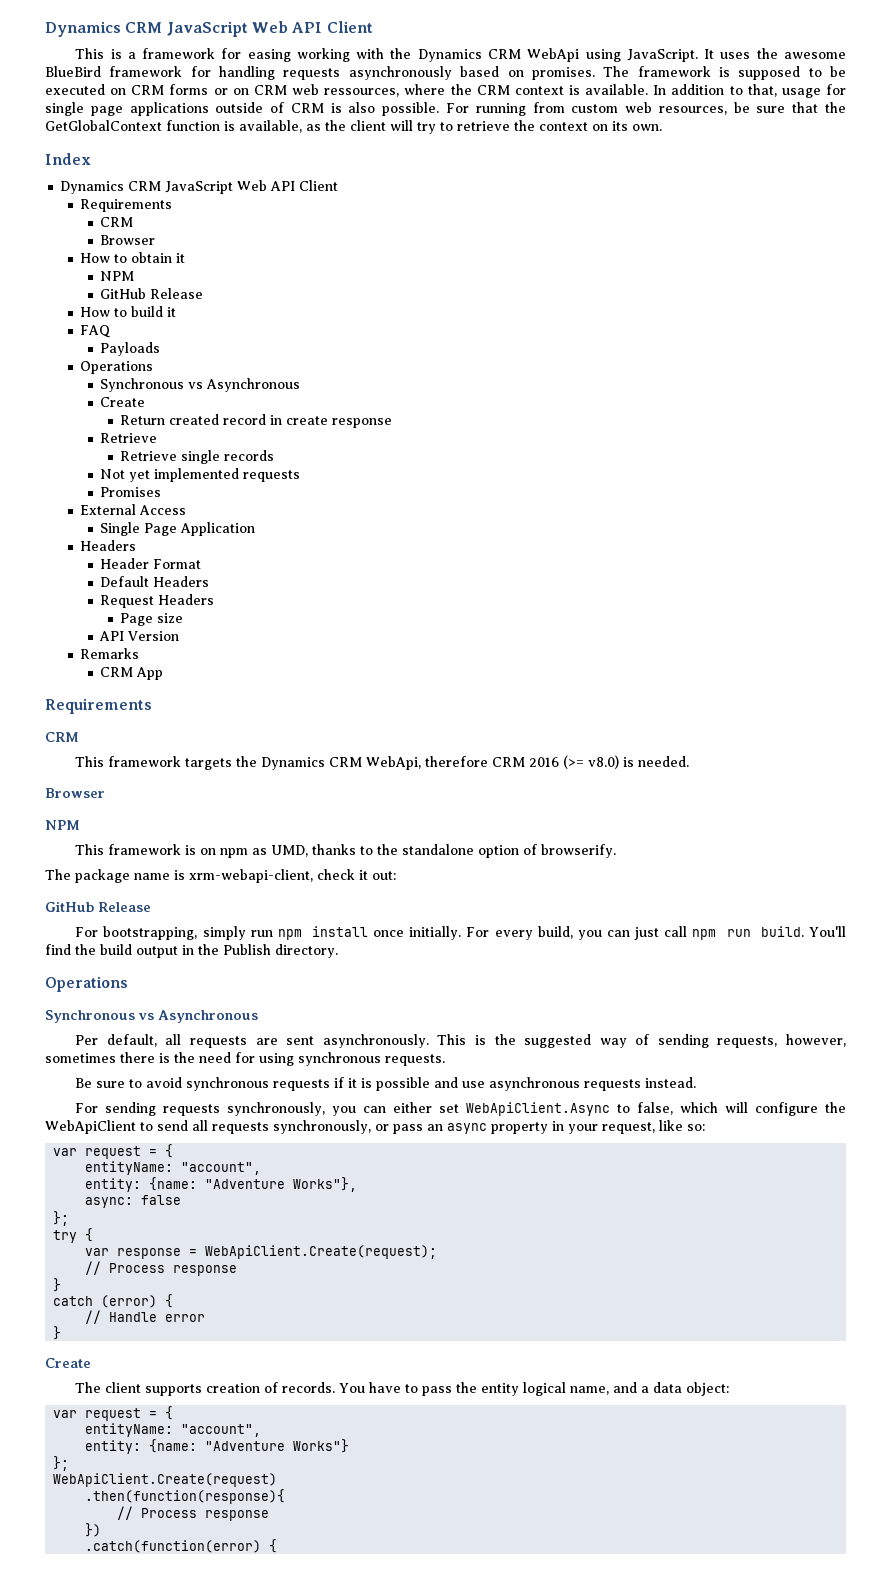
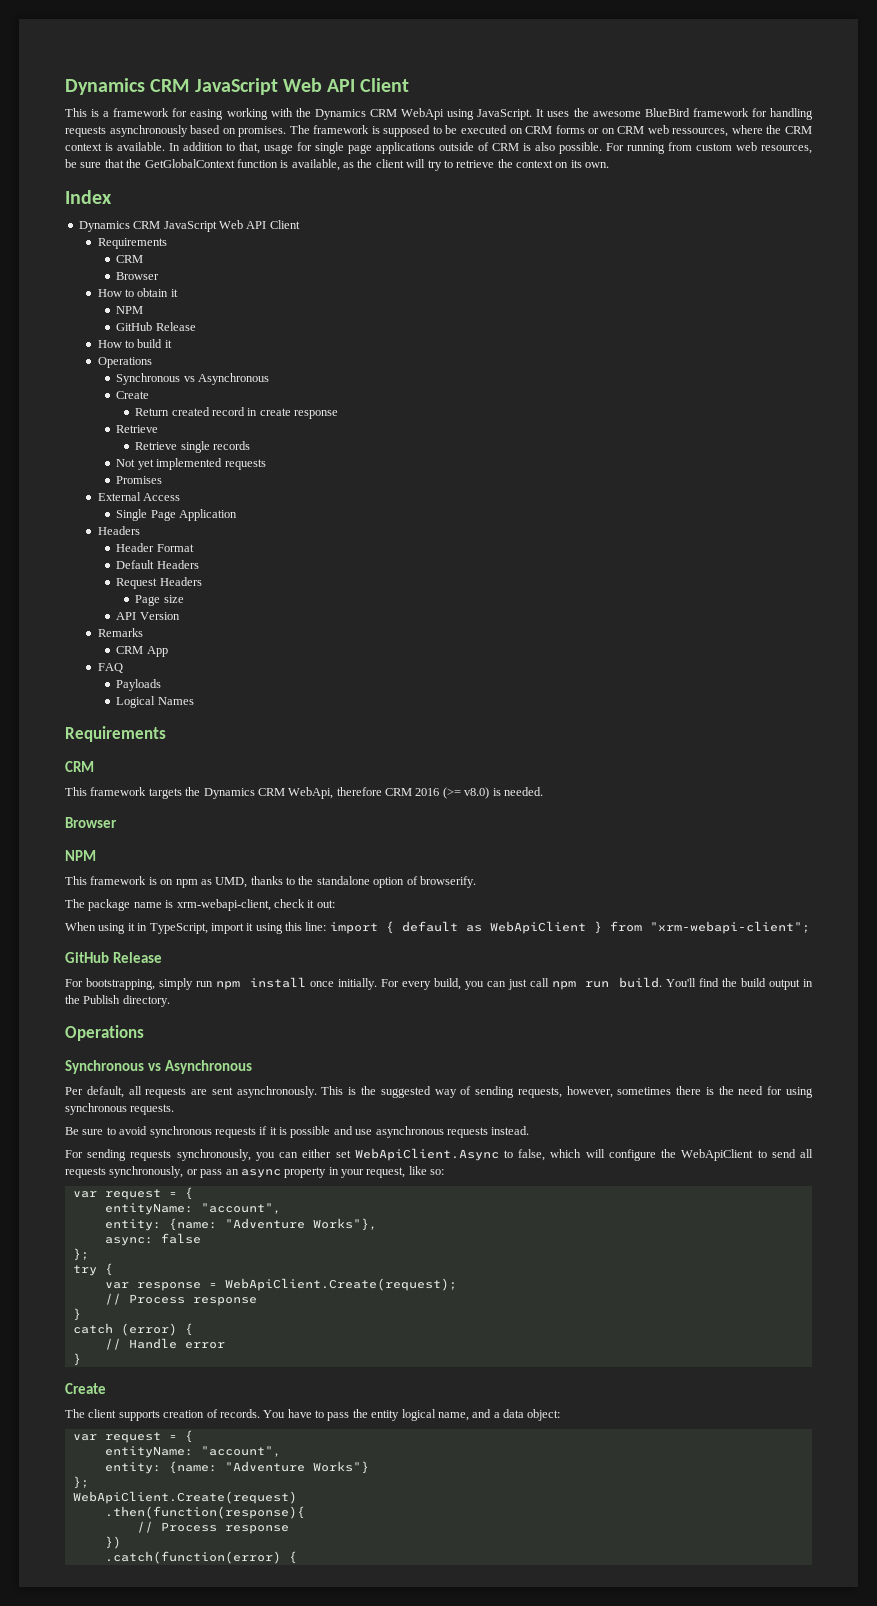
[80,325,111,338] [100,342,161,356] // FAQ // Payloads -> (172, 344) none
(164, 673) none -> [97,663,123,673] [116,679,162,691] [116,696,194,708] // FAQ // Payloads // Logical Names
(396, 875) none -> [65,921,810,934] // When using it in TypeScript, import it using this line: import { default as WebApiClient } from "xrm-webapi-client";

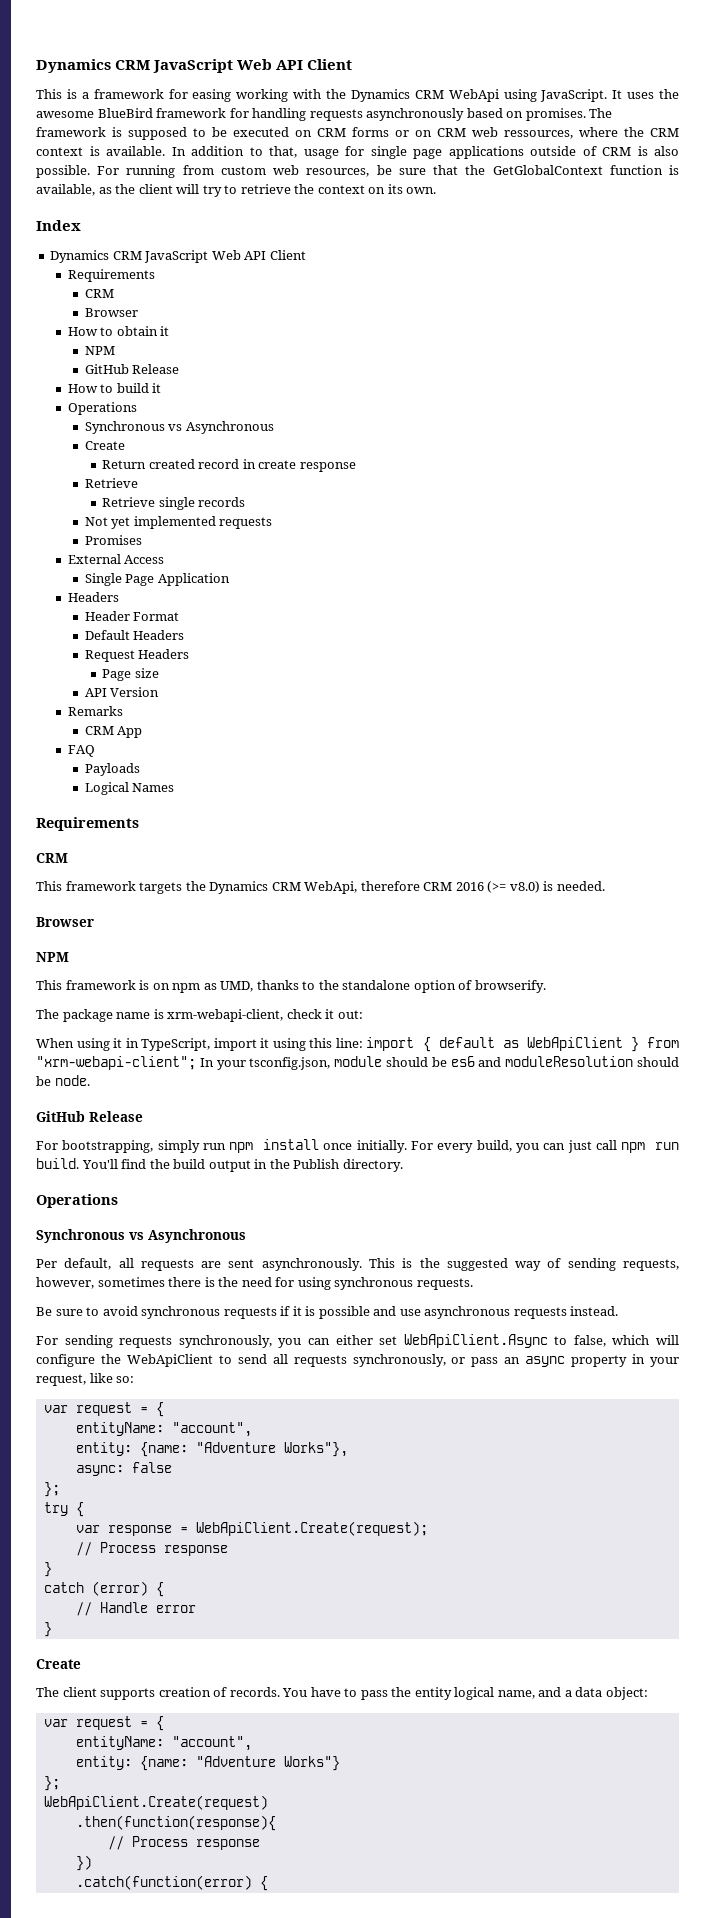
(810, 927) none -> [199,1056,679,1070] [36,1075,90,1086] In your tsconfig.json, module should be es6 and moduleResolution should be node.

